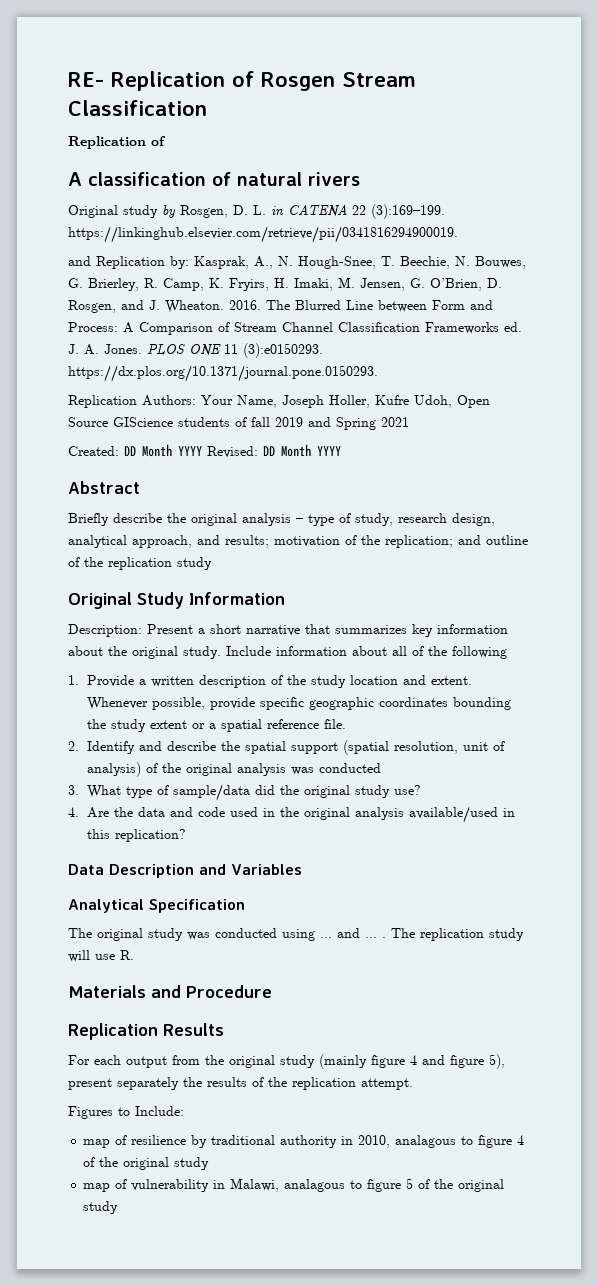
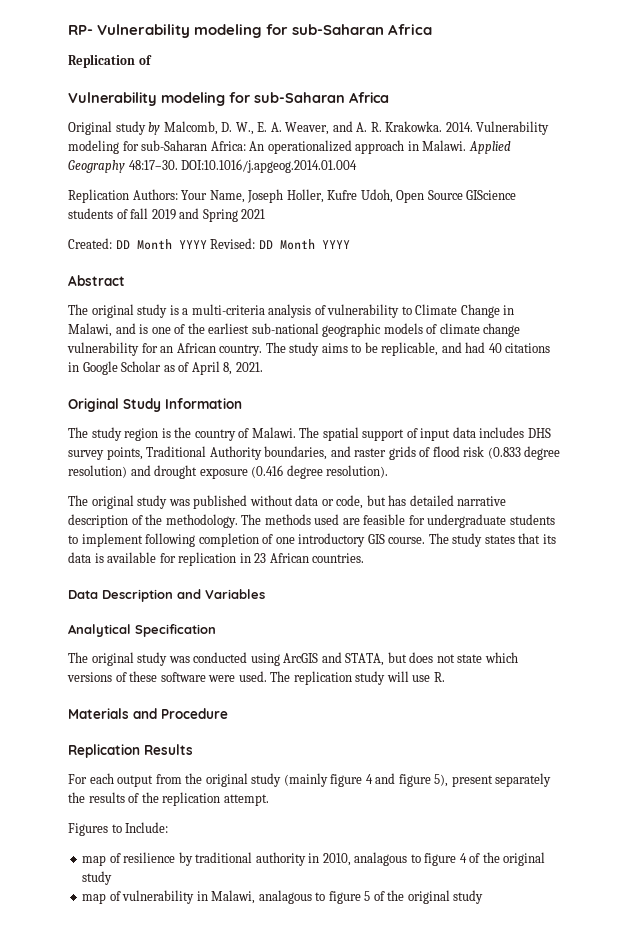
[68,71,416,91] [68,100,207,116] [68,136,166,149] [68,172,360,186] [68,204,445,219] [68,226,458,243] [68,256,526,269] [68,277,502,291] [68,300,493,313] [68,322,522,335] [68,343,323,358] [68,365,378,382] RE- Replication of Rosgen Stream Classification // Replication of // A classification of natural rivers // Original study by Rosgen, D. L. in CATENA 22 (3):169–199. https://linkinghub.elsevier.com/retrieve/pii/0341816294900019. // and Replication by: Kasprak, A., N. Hough-Snee, T. Beechie, N. Bouwes, G. Brierley, R. Camp, K. Fryirs, H. Imaki, M. Jensen, G. O’Brien, D. Rosgen, and J. Wheaton. 2016. The Blurred Line between Form and Process: A Comparison of Stream Channel Classification Frameworks ed. J. A. Jones. PLOS ONE 11 (3):e0150293. https://dx.plos.org/10.1371/journal.pone.0150293. -> [68,24,433,38] [68,54,152,68] [68,92,389,106] [68,121,550,135] [68,140,511,154] [68,159,358,173] RP- Vulnerability modeling for sub-Saharan Africa // Replication of // Vulnerability modeling for sub-Saharan Africa // Original study by Malcomb, D. W., E. A. Weaver, and A. R. Krakowka. 2014. Vulnerability modeling for sub-Saharan Africa: An operationalized approach in Malawi. Applied Geography 48:17–30. DOI:10.1016/j.apgeog.2014.01.004
[68,513,495,526] [68,535,528,548] [68,557,212,570] [68,592,285,609] [68,624,508,637] [68,646,507,659] [68,675,472,688] [86,697,511,710] [86,719,346,732] [68,740,505,755] [86,762,381,777] [68,784,421,801] [68,806,515,823] [86,829,186,842] Briefly describe the original analysis – type of study, research design, analytical approach, and results; motivation of the replication; and outline of the replication study // Original Study Information // Description: Present a short narrative that summarizes key information about the original study. Include information about all of the following // 1. Provide a written description of the study location and extent. Whenever possible, provide specific geographic coordinates bounding the study extent or a spatial reference file. // 2. Identify and describe the spatial support (spatial resolution, unit of analysis) of the original analysis was conducted // 3. What type of sample/data did the original study use? // 4. Are the data and code used in the original analysis available/used in this replication? -> [68,304,515,318] [68,323,521,337] [67,342,551,356] [68,361,263,375] [68,398,242,412] [68,427,551,441] [68,446,561,460] [68,465,389,479] [68,495,507,509] [68,514,555,528] [68,533,556,547] [68,552,365,566] The original study is a multi-criteria analysis of vulnerability to Climate Change in Malawi, and is one of the earliest sub-national geographic models of climate change vulnerability for an African country. The study aims to be replicable, and had 40 citations in Google Scholar as of April 8, 2021. // Original Study Information // The study region is the country of Malawi. The spatial support of input data includes DHS survey points, Traditional Authority boundaries, and raster grids of flood risk (0.833 degree resolution) and drought exposure (0.416 degree resolution). // The original study was published without data or code, but has detailed narrative description of the methodology. The methods used are feasible for undergraduate students to implement following completion of one introductory GIS course. The study states that its data is available for replication in 23 African countries.
[320,928,386,938] ... and ... . -> [283,652,518,666] [67,671,267,682] ArcGIS and STATA, but does not state which versions of these software were used.

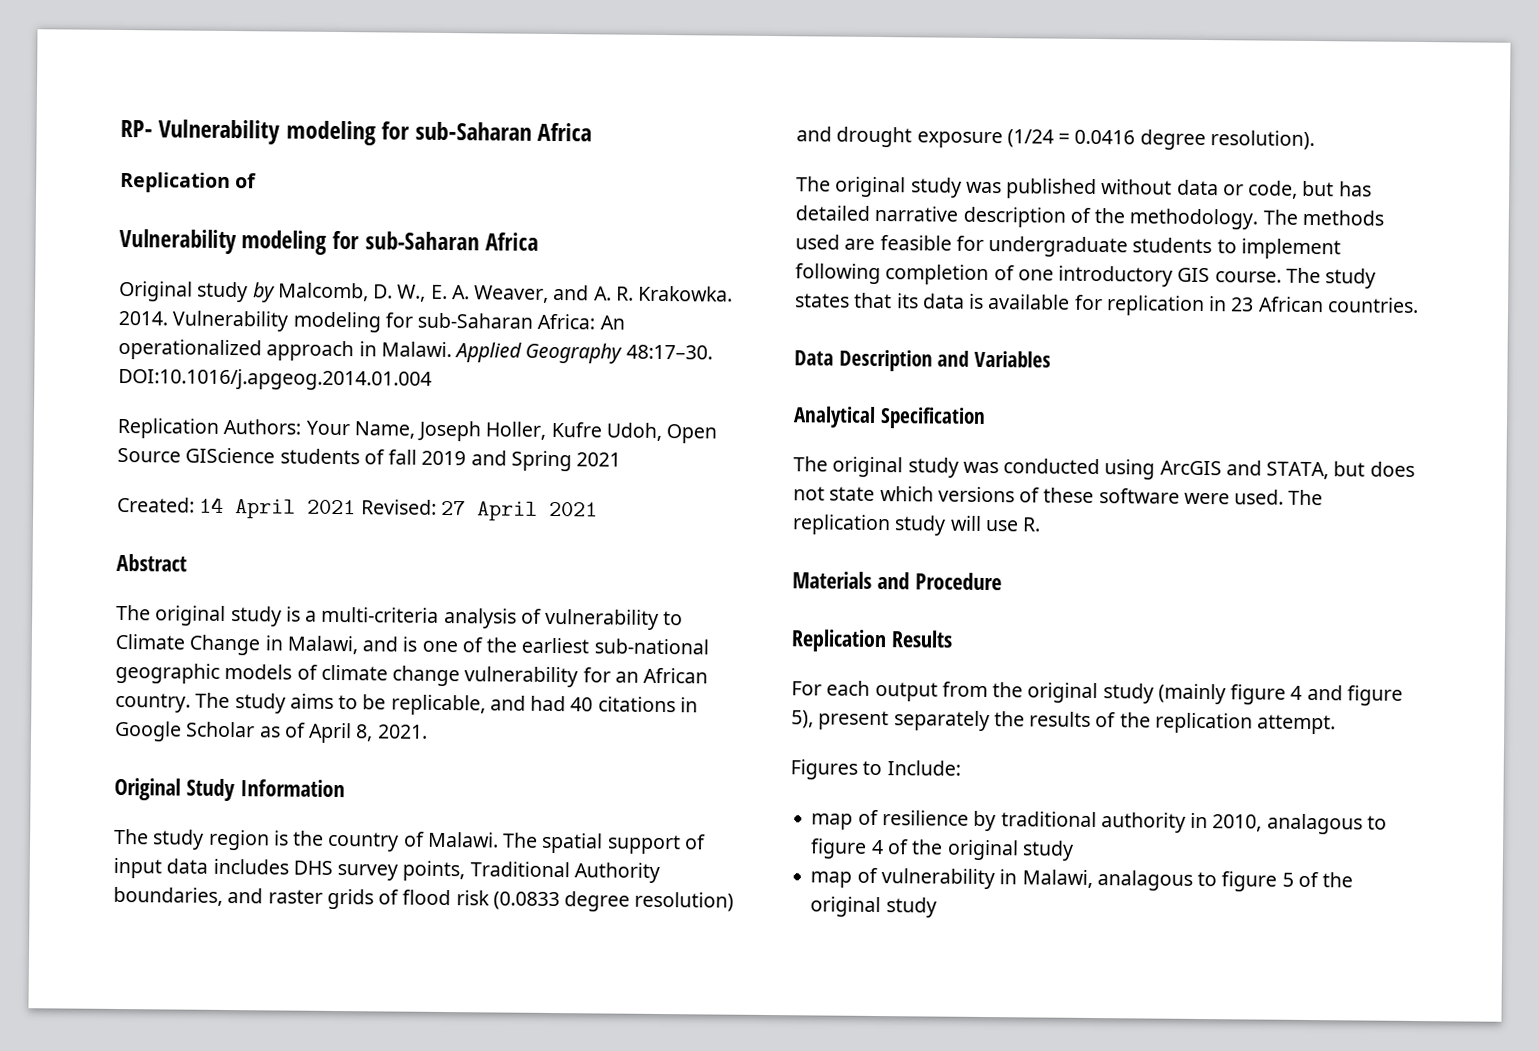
[115,238,350,250] DD Month YYYY Revised: DD Month YYYY -> [199,496,598,521] 14 April 2021 Revised: 27 April 2021
[487,447,521,459] (0.833 -> [492,891,560,911] (0.0833
[251,465,284,478] (0.416 -> [1006,129,1136,148] (1/24 = 0.0416

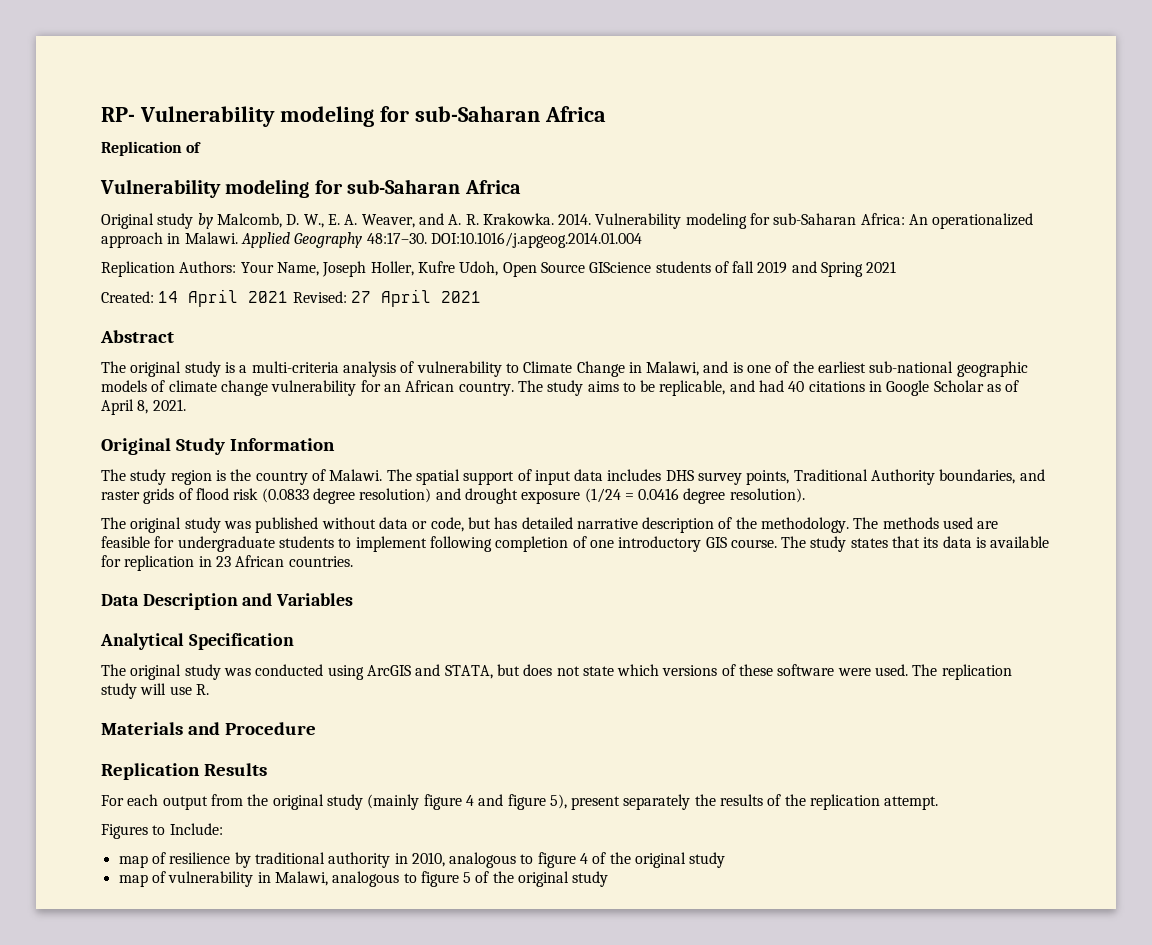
[1266,813,1363,835] analagous -> [449,852,517,868] analogous
[1096,870,1193,891] analagous -> [332,871,400,887] analogous

